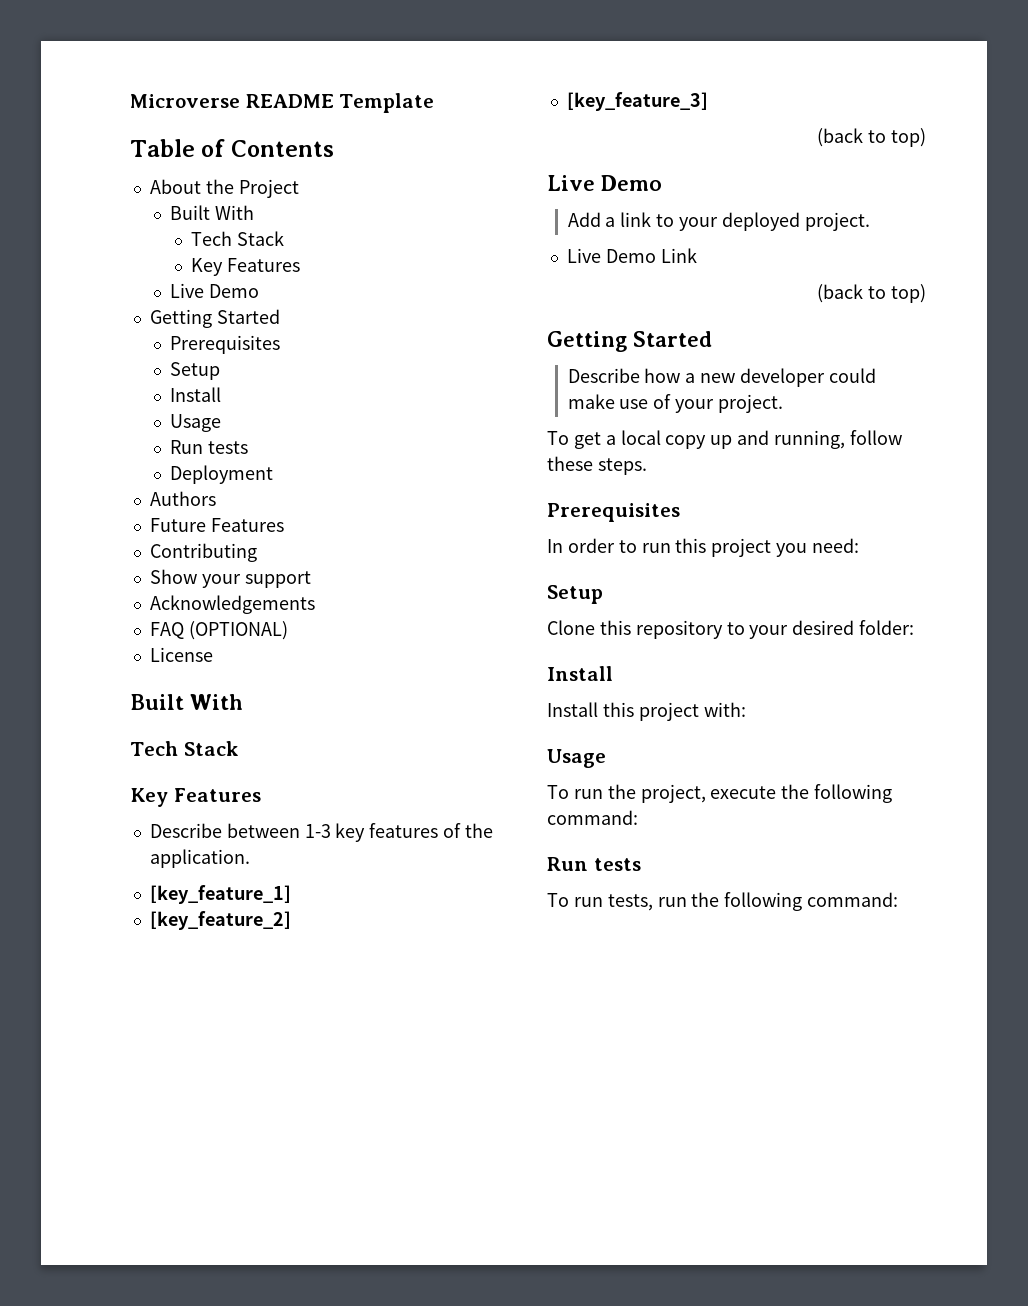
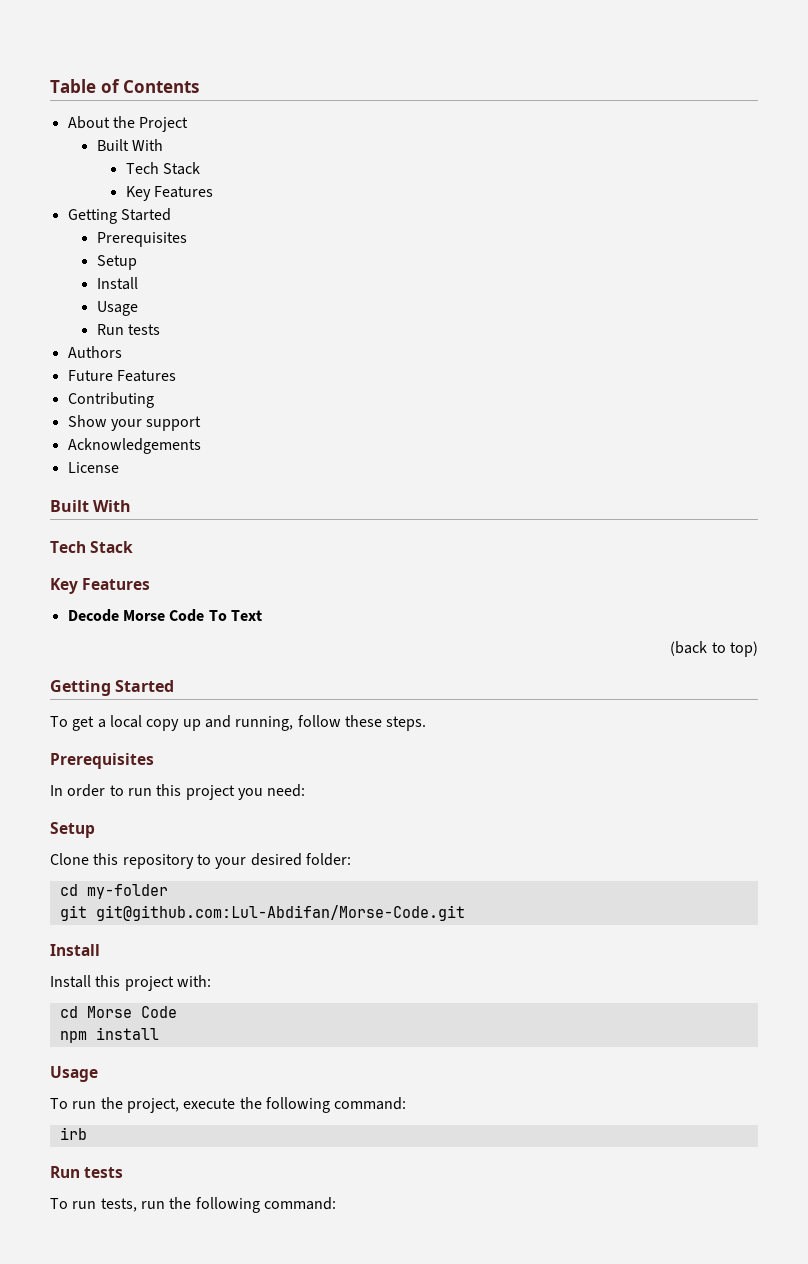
[130,93,435,113] Microverse README Template // -> (50, 86) none
[170,283,260,298] // Live Demo -> (213, 192) none
[170,465,274,484] // Deployment -> (160, 329) none
[149,621,288,640] // FAQ (OPTIONAL) -> (201, 446) none
[149,823,493,842] [149,849,250,868] [149,885,291,904] [149,911,291,930] [566,92,708,111] [817,128,926,147] [547,175,662,191] [567,212,870,231] [566,248,697,263] Describe between 1-3 key features of the application. // [key_feature_1] // [key_feature_2] // [key_feature_3] // (back to top) // Live Demo // Add a link to your deployed project. // Live Demo Link -> [67,609,262,622] Decode Morse Code To Text
[567,368,876,387] [567,394,784,413] // Describe how a new developer could make use of your project. -> (175, 686) none
(915, 627) none -> [59,884,168,899] [59,905,465,921] // cd my-folder // git git@github.com:Lul-Abdifan/Morse-Code.git
(746, 709) none -> [59,1006,177,1018] [59,1027,159,1043] // cd Morse Code // npm install
(638, 817) none -> [59,1127,87,1140] // irb

